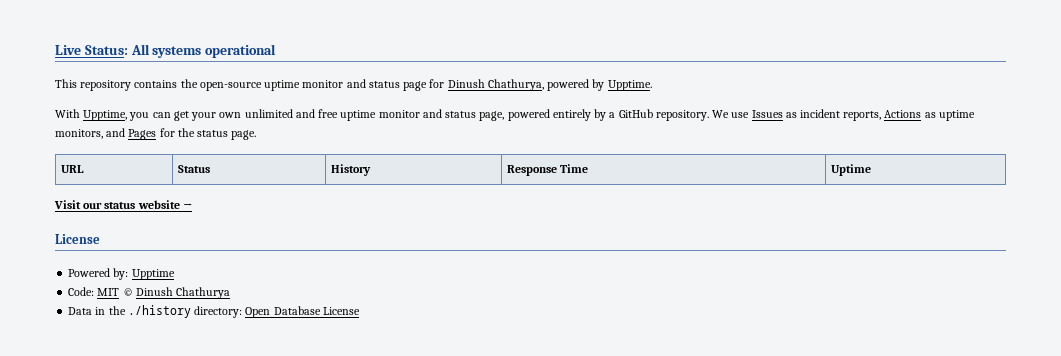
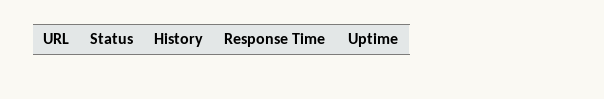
[55,44,277,58] [55,79,652,91] [55,109,975,121] [55,128,257,140] Live Status: All systems operational // This repository contains the open-source uptime monitor and status page for Dinush Chathurya, powered by Upptime. // With Upptime, you can get your own unlimited and free uptime monitor and status page, powered entirely by a GitHub repository. We use Issues as incident reports, Actions as uptime monitors, and Pages for the status page. // -> (43, 38) none
[54,200,192,209] [55,234,100,244] [68,268,175,280] [68,287,231,299] [68,305,360,318] // Visit our status website → // License // Powered by: Upptime // Code: MIT © Dinush Chathurya // Data in the ./history directory: Open Database License -> (399, 40) none

